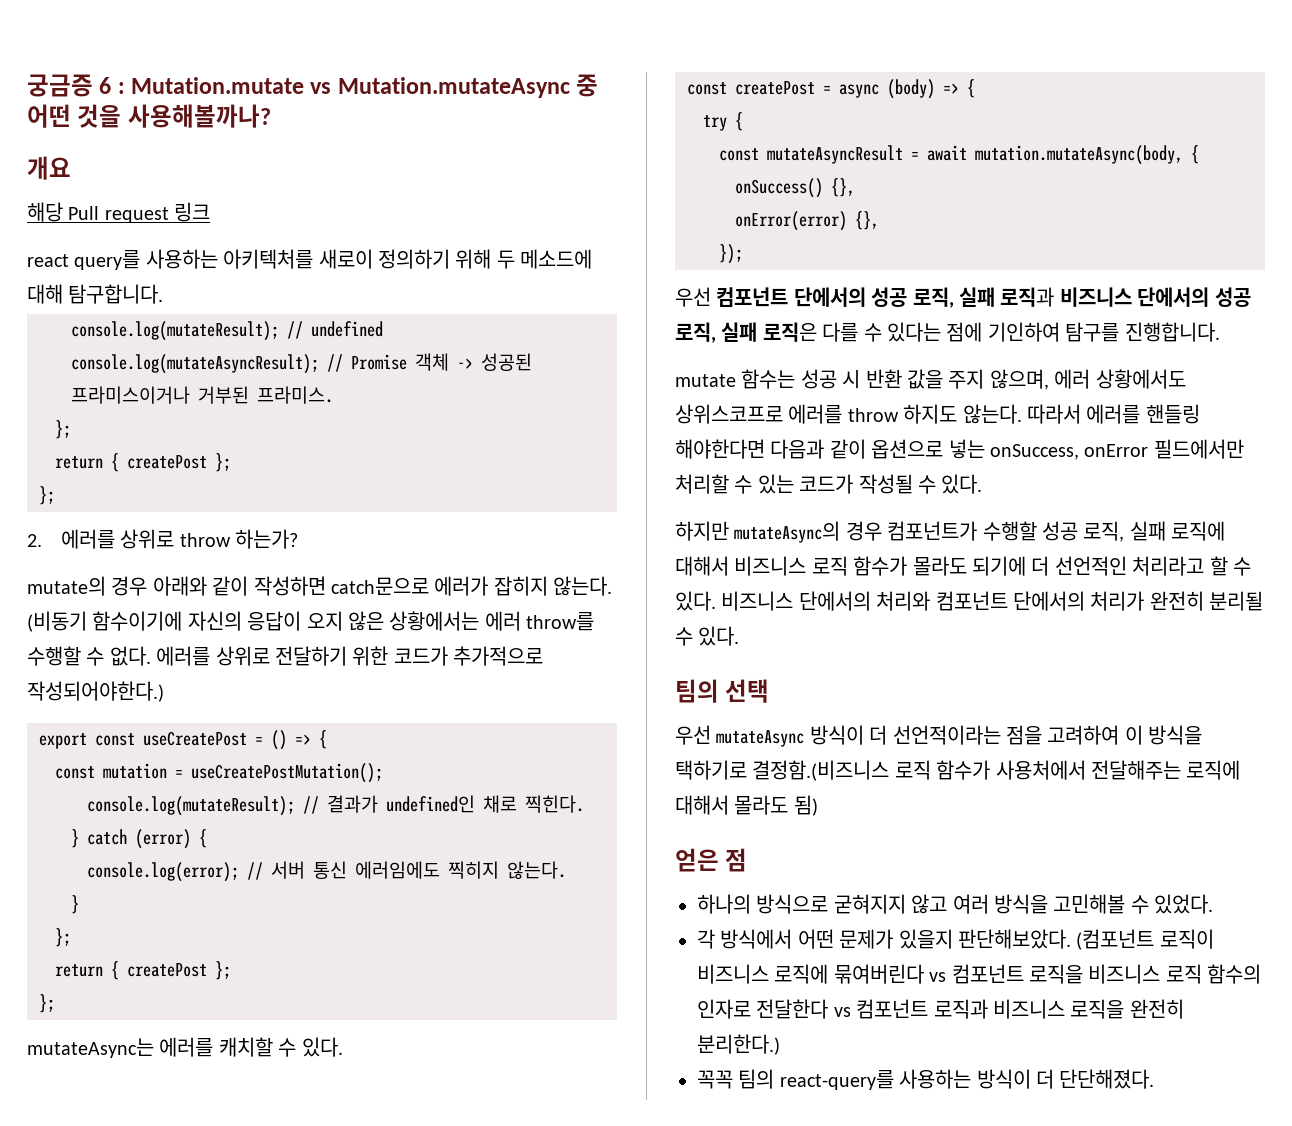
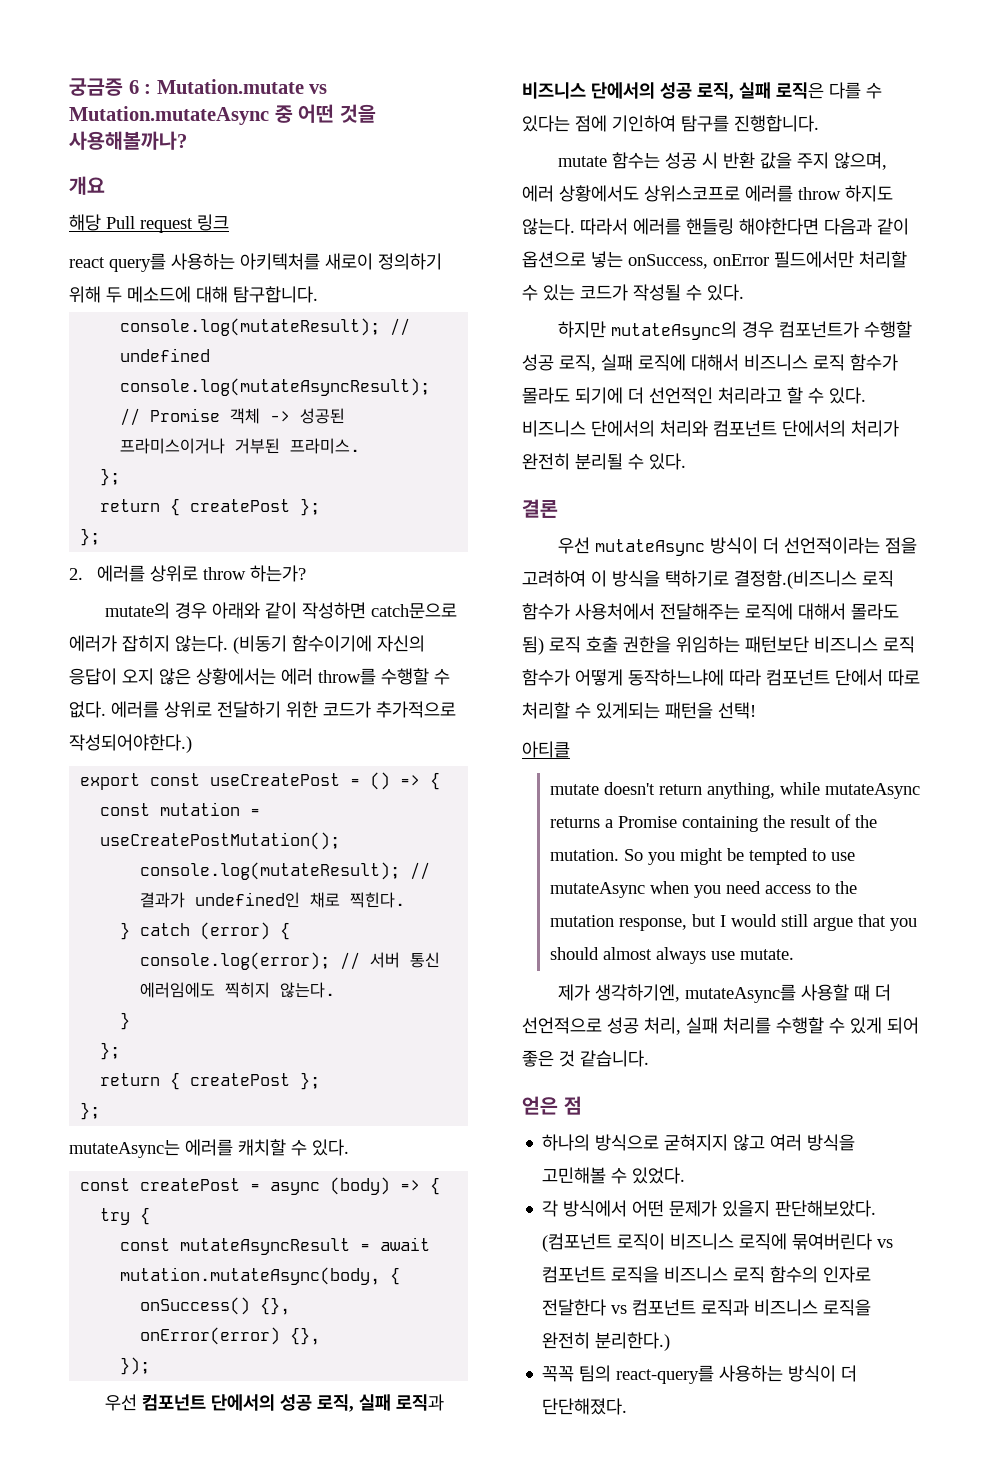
[675,679,770,703] 팀의 선택 -> [522,499,558,518] 결론
(818, 805) none -> [549,636,915,653] [522,669,920,686] [522,702,756,719] [522,741,570,758] [550,782,921,799] [550,814,878,832] [550,848,856,865] [550,881,858,898] [550,914,918,931] [550,947,795,964] [558,984,892,1003] [522,1017,919,1035] [522,1050,649,1067] 로직 호출 권한을 위임하는 패턴보단 비즈니스 로직 함수가 어떻게 동작하느냐에 따라 컴포넌트 단에서 따로 처리할 수 있게되는 패턴을 선택! // 아티클 // mutate doesn't return anything, while mutateAsync returns a Promise containing the result of the mutation. So you might be tempted to use mutateAsync when you need access to the mutation response, but I would still argue that you should almost always use mutate. // 제가 생각하기엔, mutateAsync를 사용할 때 더 선언적으로 성공 처리, 실패 처리를 수행할 수 있게 되어 좋은 것 같습니다.

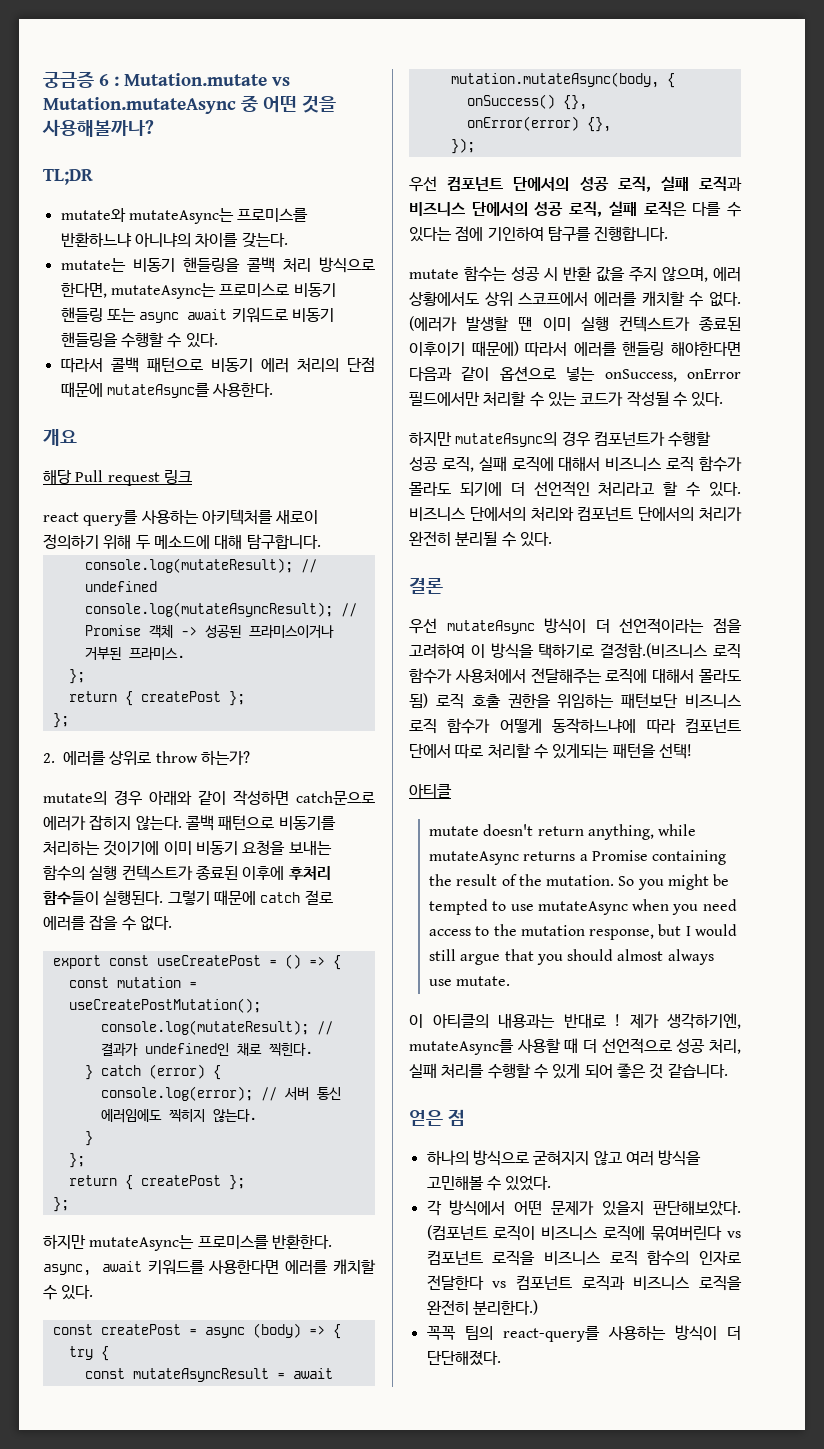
(187, 140) none -> [43,169,93,185] [60,208,309,224] [60,232,288,247] [60,257,375,273] [60,282,336,299] [60,307,334,323] [60,332,218,348] [60,357,375,373] [60,382,274,398] // TL;DR // mutate와 mutateAsync는 프로미스를 반환하느냐 아니냐의 차이를 갖는다. // mutate는 비동기 핸들링을 콜백 처리 방식으로 한다면, mutateAsync는 프로미스로 비동기 핸들링 또는 async await 키워드로 비동기 핸들링을 수행할 수 있다. // 따라서 콜백 패턴으로 비동기 에러 처리의 단점 때문에 mutateAsync를 사용한다.
[233,635,425,654] [69,668,450,685] [69,701,456,718] [69,734,192,753] (비동기 함수이기에 자신의 응답이 오지 않은 상황에서는 에러 throw를 수행할 수 없다. 에러를 상위로 전달하기 위한 코드가 추가적으로 작성되어야한다.) -> [185,815,336,831] [43,840,332,856] [43,865,331,881] [43,890,333,905] [43,915,172,931] 콜백 패턴으로 비동기를 처리하는 것이기에 이미 비동기 요청을 보내는 함수의 실행 컨텍스트가 종료된 이후에 후처리 함수들이 실행된다. 그렇기 때문에 catch 절로 에러를 잡을 수 없다.
[69,1140,180,1158] mutateAsync는 -> [43,1234,332,1251] [43,1259,280,1276] 하지만 mutateAsync는 프로미스를 반환한다. async, await 키워드를 사용한다면
[644,185,893,202] [522,218,575,235] 상위스코프로 에러를 throw 하지도 않는다. -> [484,291,741,307] [409,316,741,332] [409,341,519,356] 상위 스코프에서 에러를 캐치할 수 없다. (에러가 발생할 땐 이미 실행 컨텍스트가 종료된 이후이기 때문에)
(795, 954) none -> [409,1014,620,1028] 이 아티클의 내용과는 반대로 !

